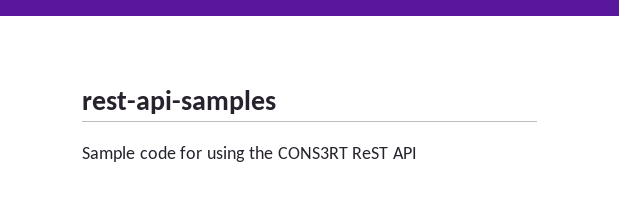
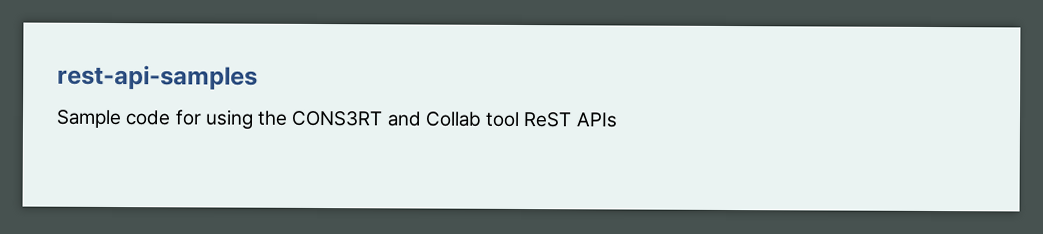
[352,147,418,159] ReST API -> [386,111,618,128] and Collab tool ReST APIs

